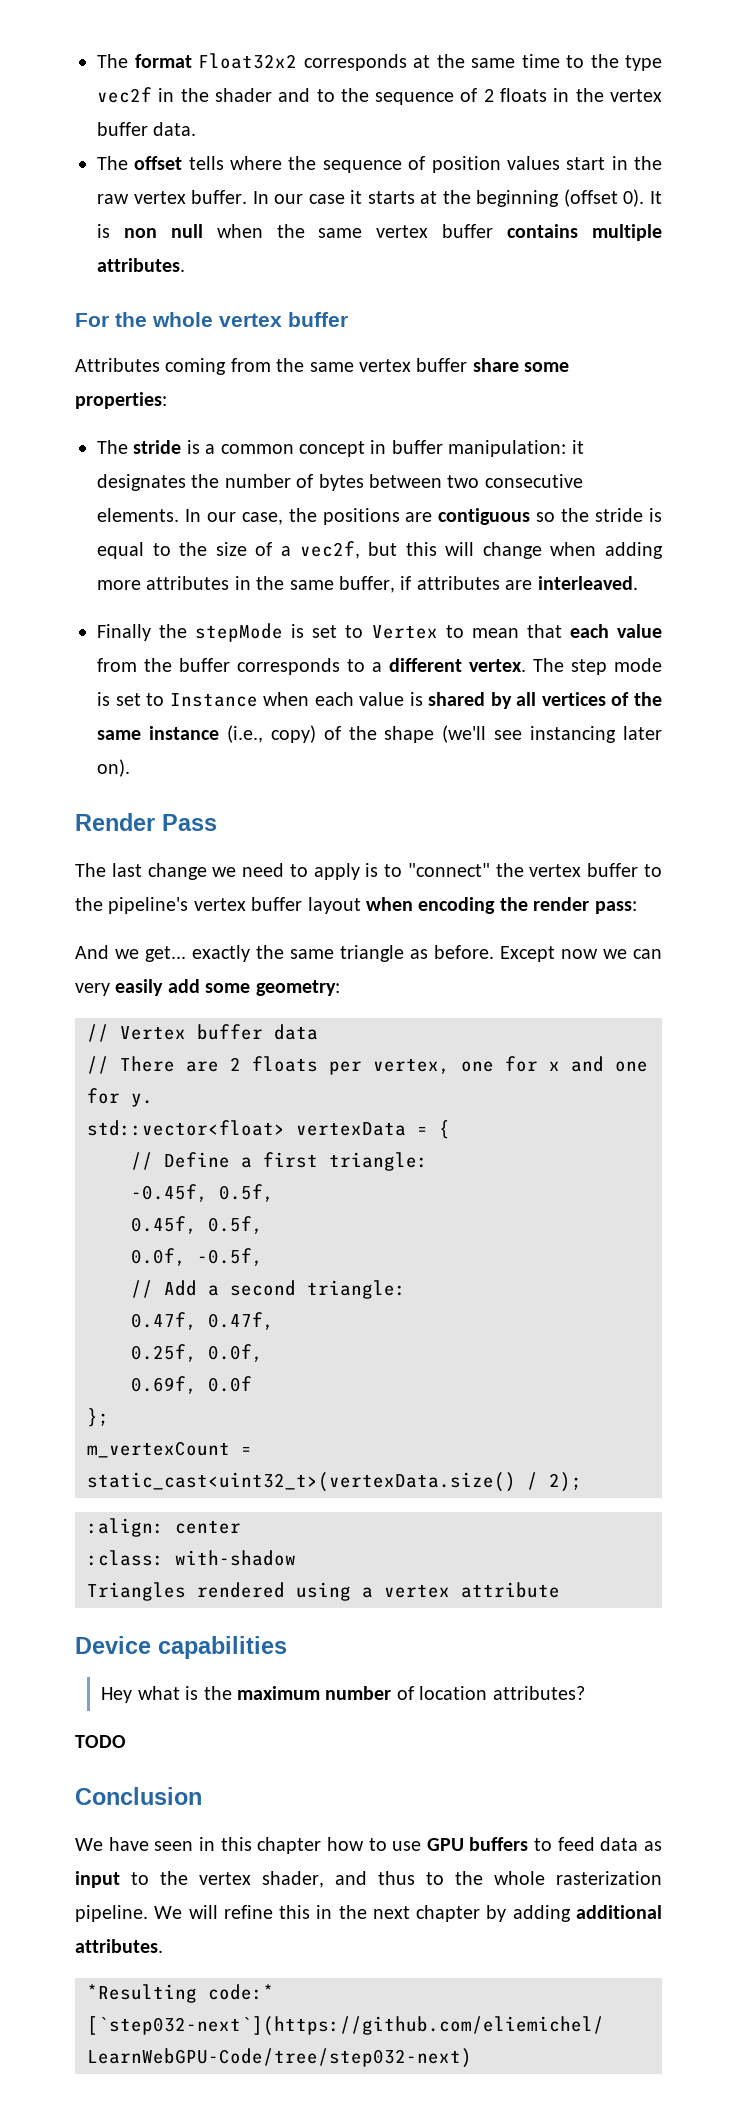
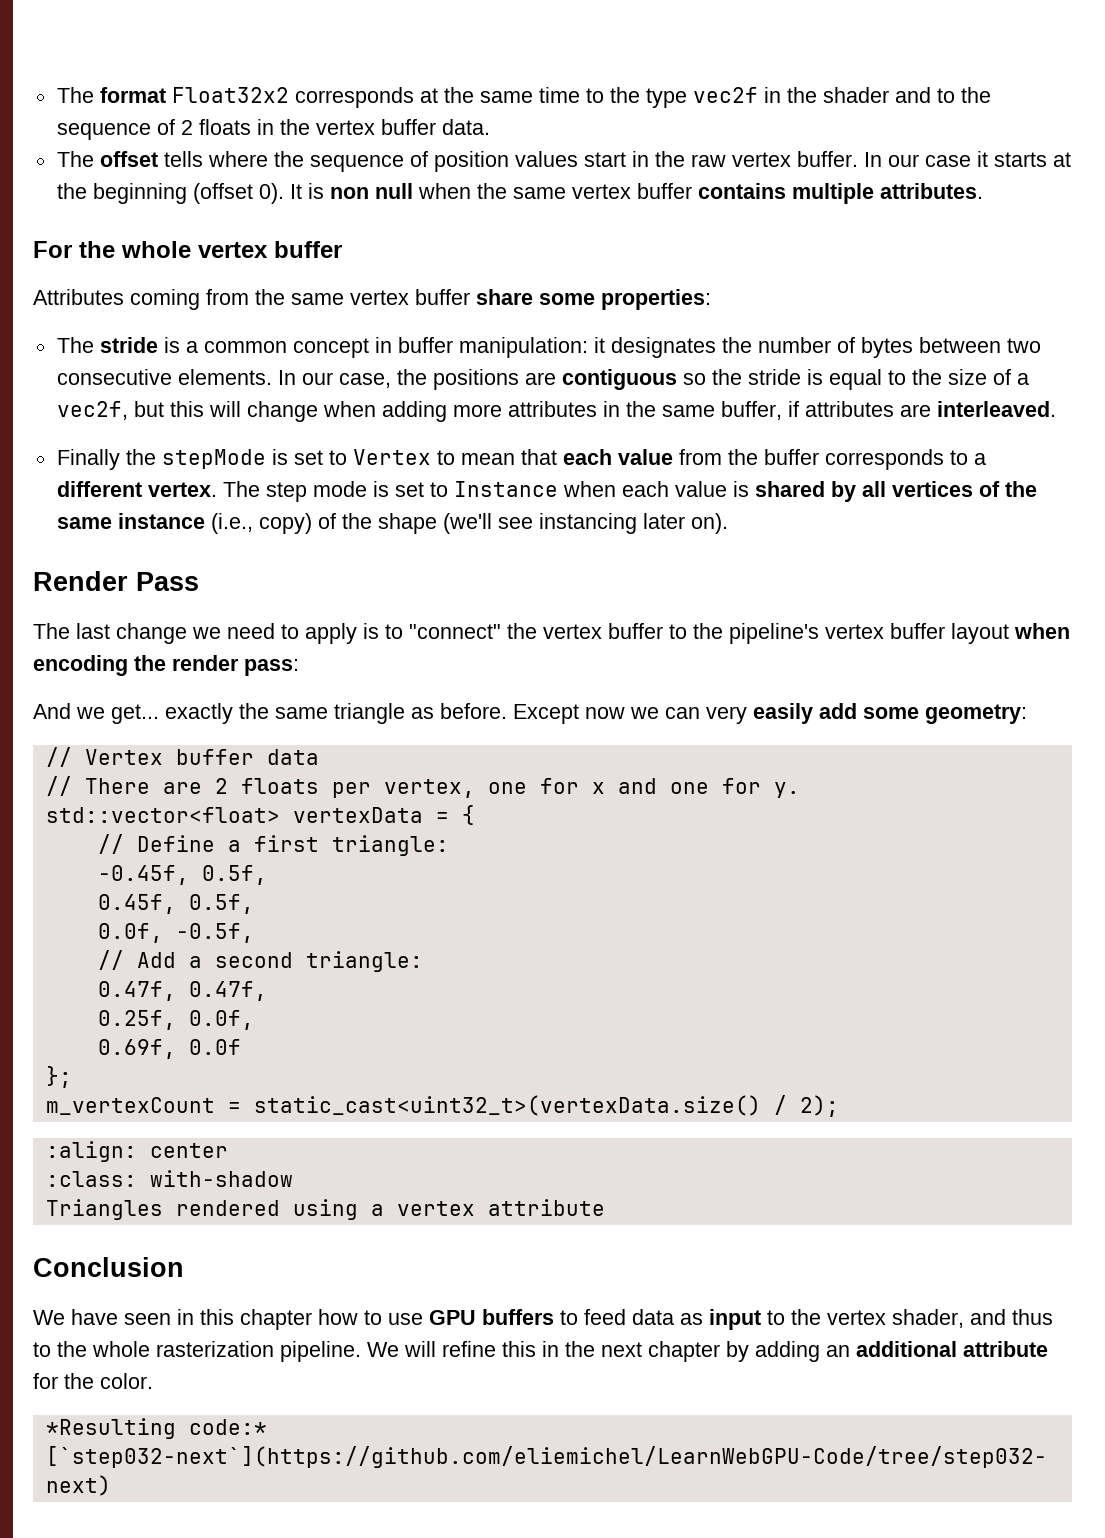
[75,1636,287,1659] [101,1686,585,1703] [75,1735,126,1748] // Device capabilities // Hey what is the maximum number of location attributes? // TODO -> (605, 1207) none
[575,1905,662,1919] [75,1939,163,1953] additional attributes. -> [826,1341,1048,1357] [33,1373,153,1389] an additional attribute for the color.

